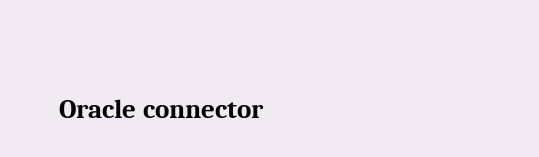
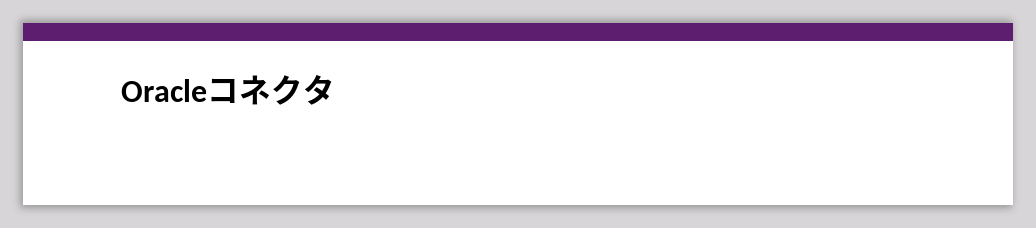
[143,102,265,118] connector -> [207,74,335,105] コネクタ

